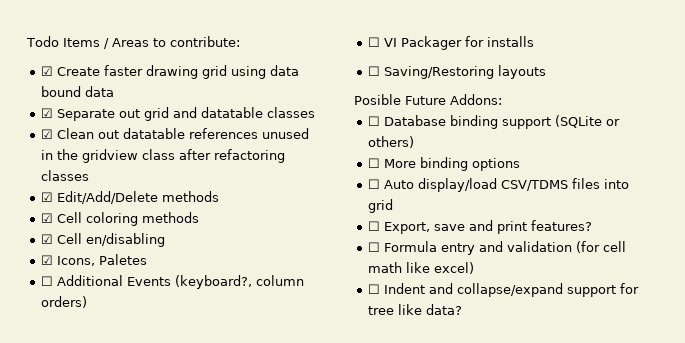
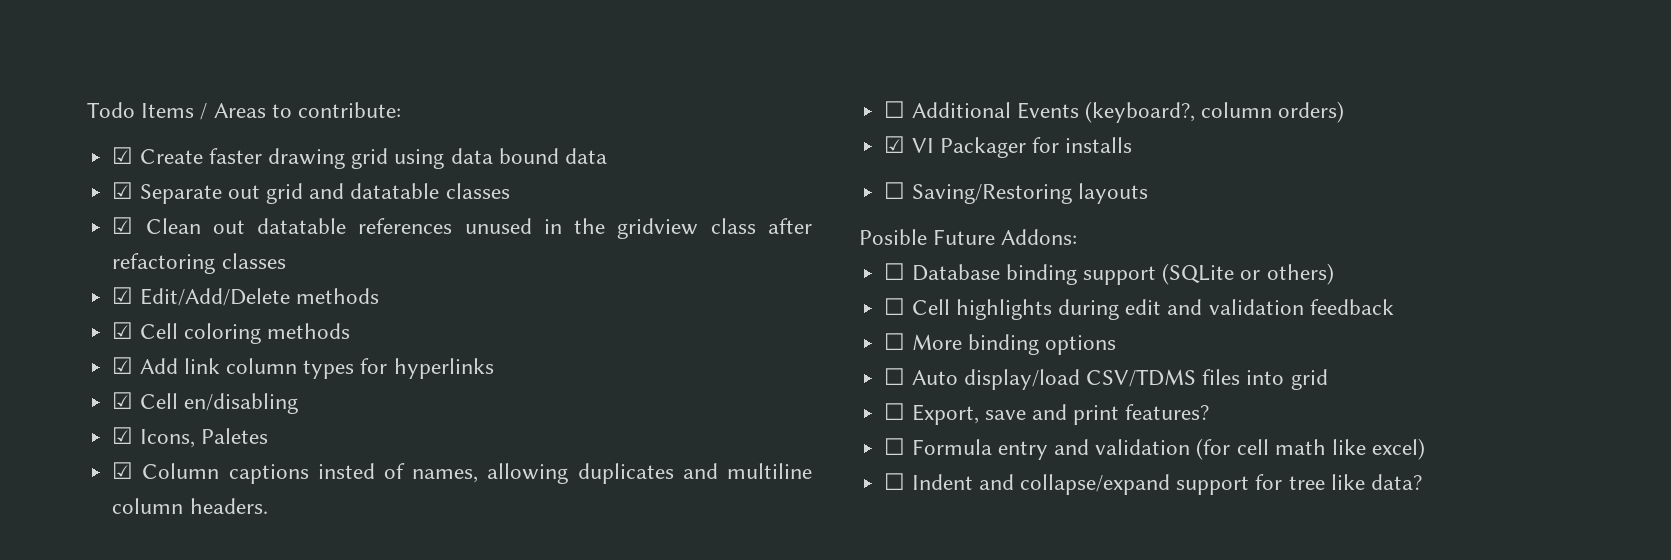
(200, 217) none -> [112,357,494,379] // ☑ Add link column types for hyperlinks
(148, 259) none -> [112,462,812,484] [112,498,268,514] // ☑ Column captions insted of names, allowing duplicates and multiline column headers.
[368,37,381,47] ☐ -> [884,136,906,153] ☑
(415, 142) none -> [884,298,1394,320] // ☐ Cell highlights during edit and validation feedback

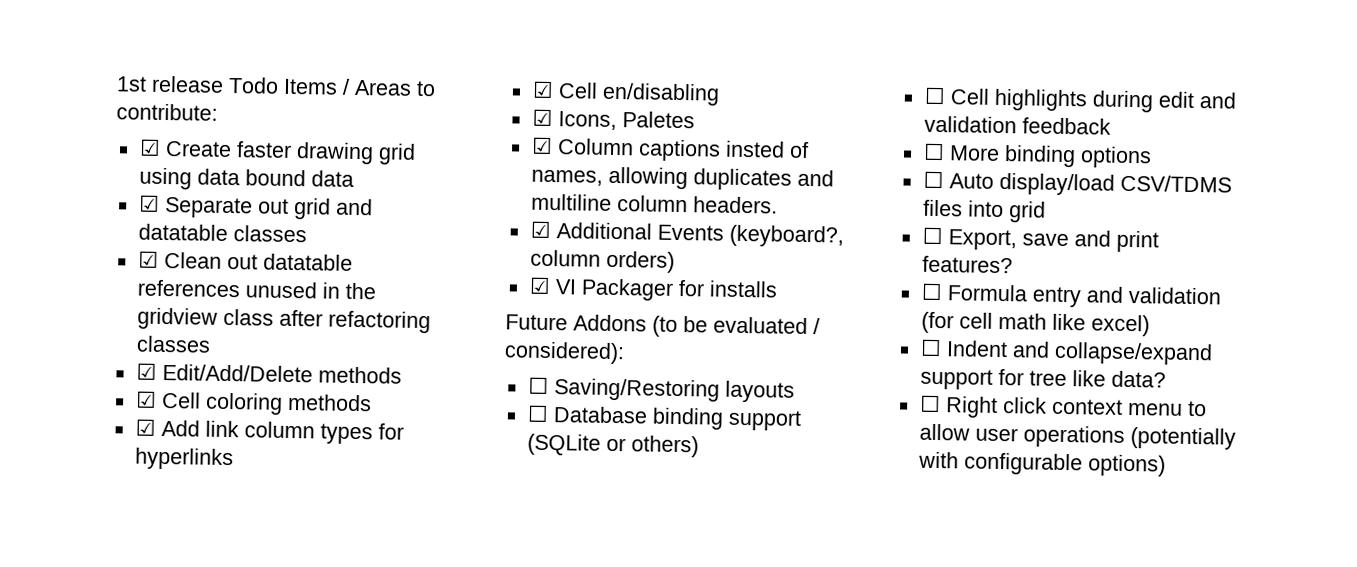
(87, 110) none -> [116,75,224,93] 1st release
[884,101,906,118] ☐ -> [529,220,551,239] ☑
(1133, 145) none -> [505,314,820,337] [504,341,625,365] // Future Addons (to be evaluated / considered):
[859,229,1078,245] // Posible Future Addons: -> (795, 391) none
(1422, 482) none -> [919,394,1207,418] [918,423,1236,450] [917,451,1166,477] // ☐ Right click context menu to allow user operations (potentially with configurable options)

